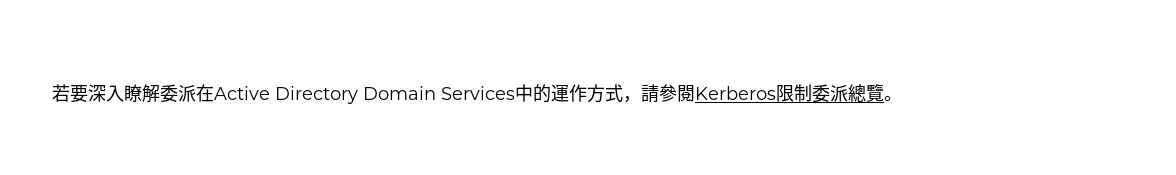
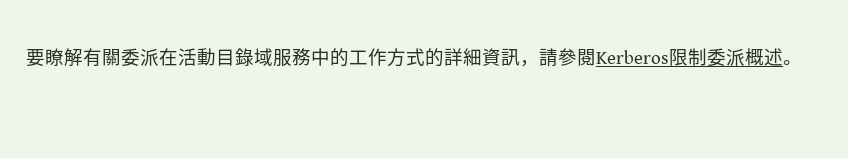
[52,84,623,104] 若要深入瞭解委派在Active Directory Domain Services中的運作方式 -> [26,48,520,67] 要瞭解有關委派在活動目錄域服務中的工作方式的詳細資訊
[848,84,884,102] 總覽 -> [745,48,783,66] 概述

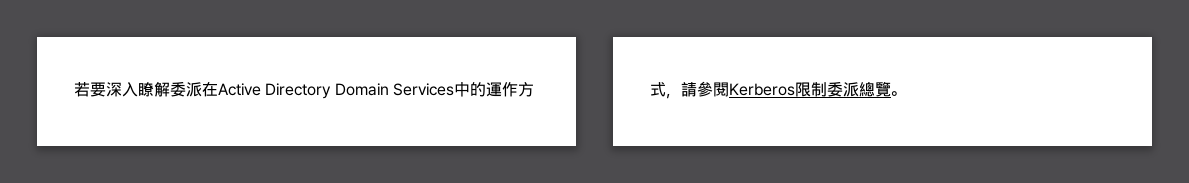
[26,48,520,67] 要瞭解有關委派在活動目錄域服務中的工作方式的詳細資訊 -> [74,82,666,99] 若要深入瞭解委派在Active Directory Domain Services中的運作方式
[745,48,783,66] 概述 -> [859,81,891,97] 總覽

